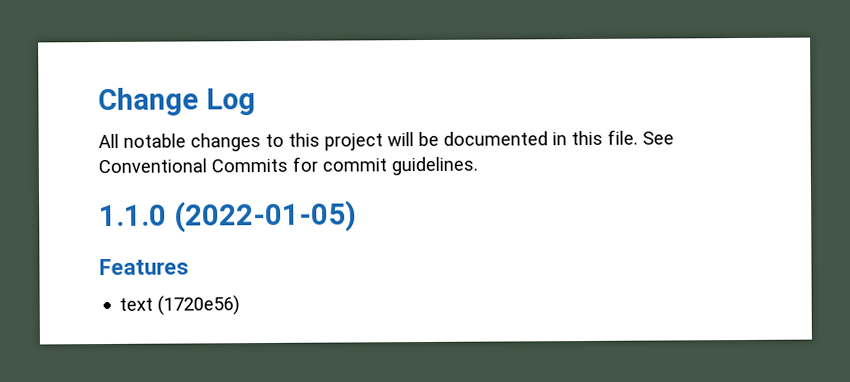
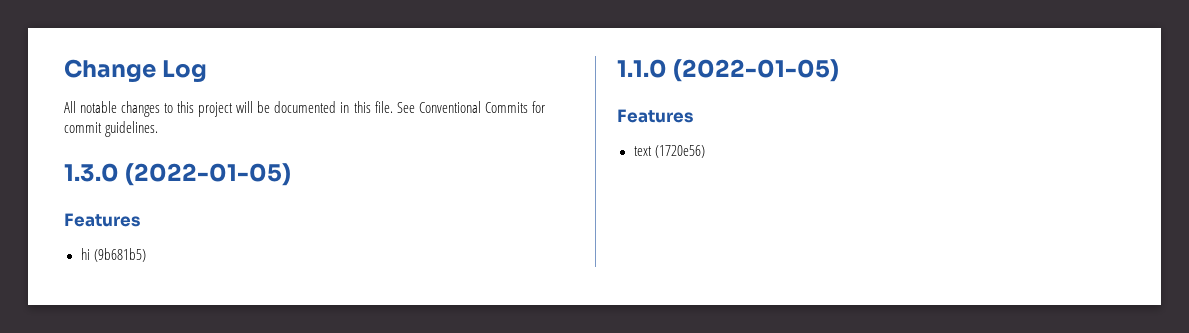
(478, 166) none -> [64,163,292,186] [64,213,140,227] [80,248,146,262] // 1.3.0 (2022-01-05) // Features // hi (9b681b5)

